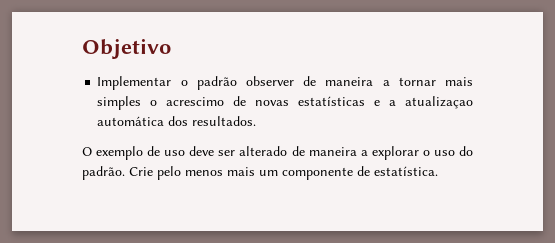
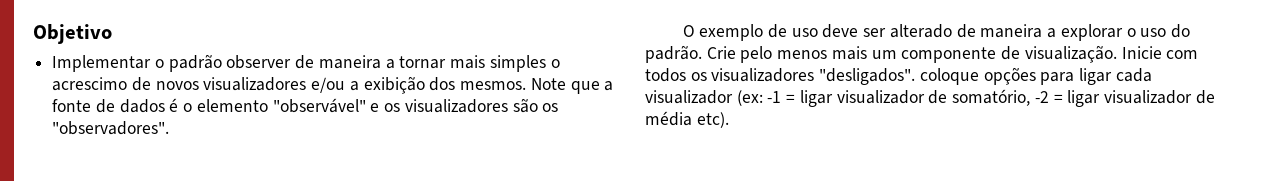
[255,96,473,109] [97,116,257,126] novas estatísticas e a atualizaçao automática dos resultados. -> [155,76,614,94] [52,98,559,113] [52,121,170,135] novos visualizadores e/ou a exibição dos mesmos. Note que a fonte de dados é o elemento "observável" e os visualizadores são os "observadores".
[374,166,438,176] estatística. -> [1024,45,1199,63] [645,67,1152,85] [645,89,1215,107] [645,111,729,128] visualização. Inicie com todos os visualizadores "desligados". coloque opções para ligar cada visualizador (ex: -1 = ligar visualizador de somatório, -2 = ligar visualizador de média etc).

